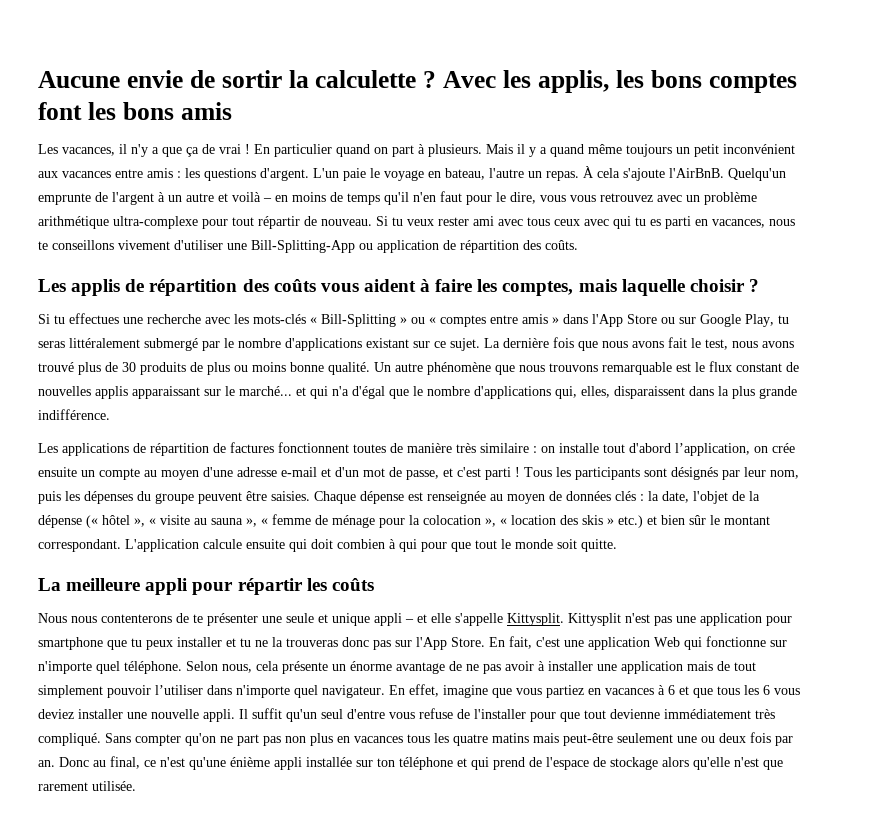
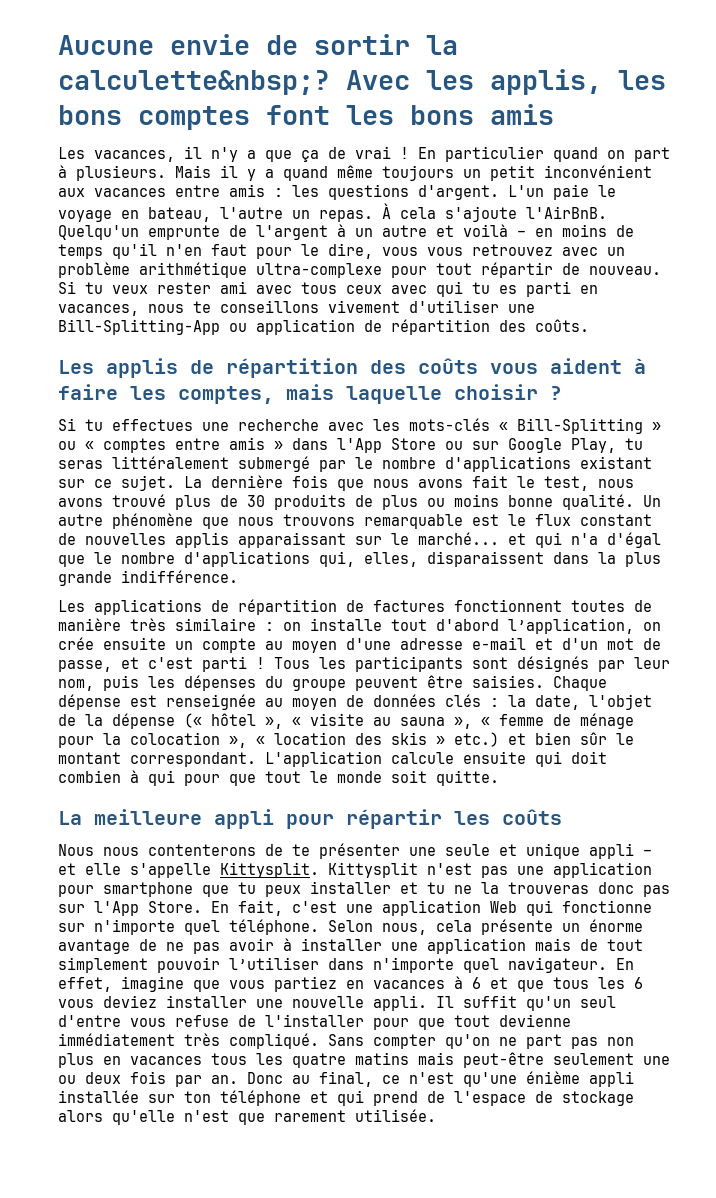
[315,70,437,88] calculette ? -> [58,70,330,95] calculette&nbsp;?

